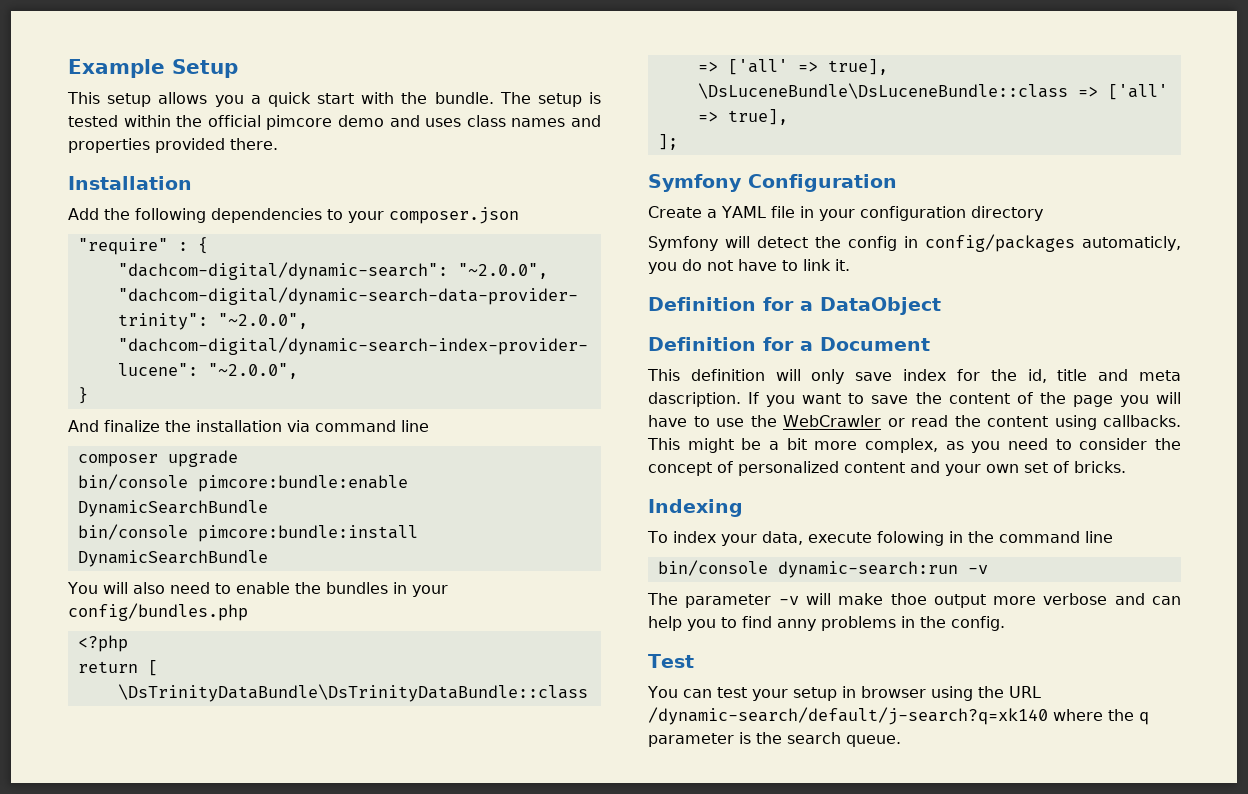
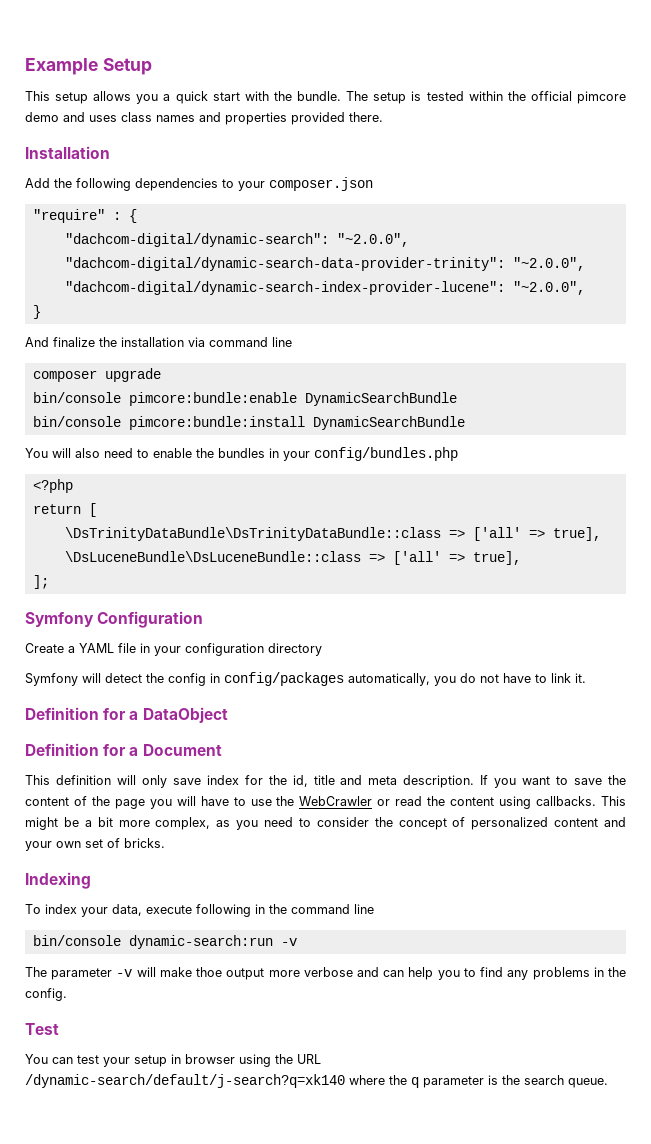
[1082,236,1181,251] automaticly, -> [348,673,430,686] automatically,
[648,392,741,407] dascription. -> [403,775,475,788] description.
[876,531,944,546] folowing -> [196,904,251,917] following
[777,619,816,631] anny -> [507,970,529,980] any

